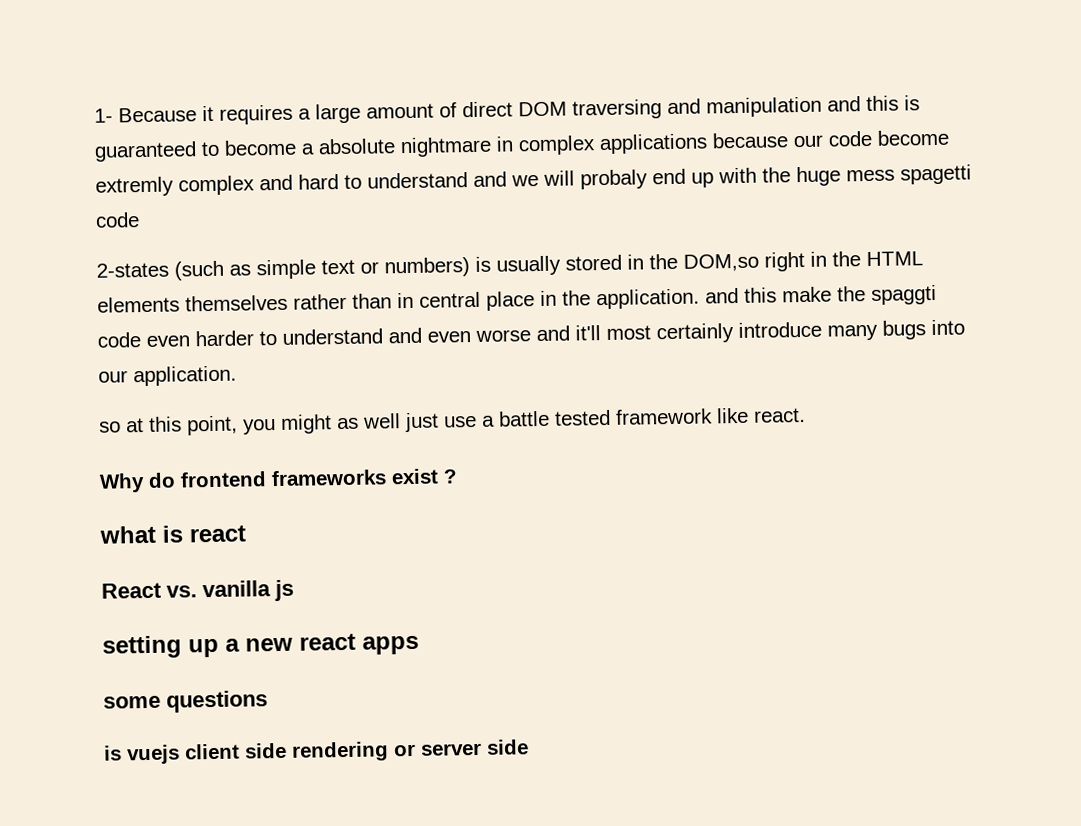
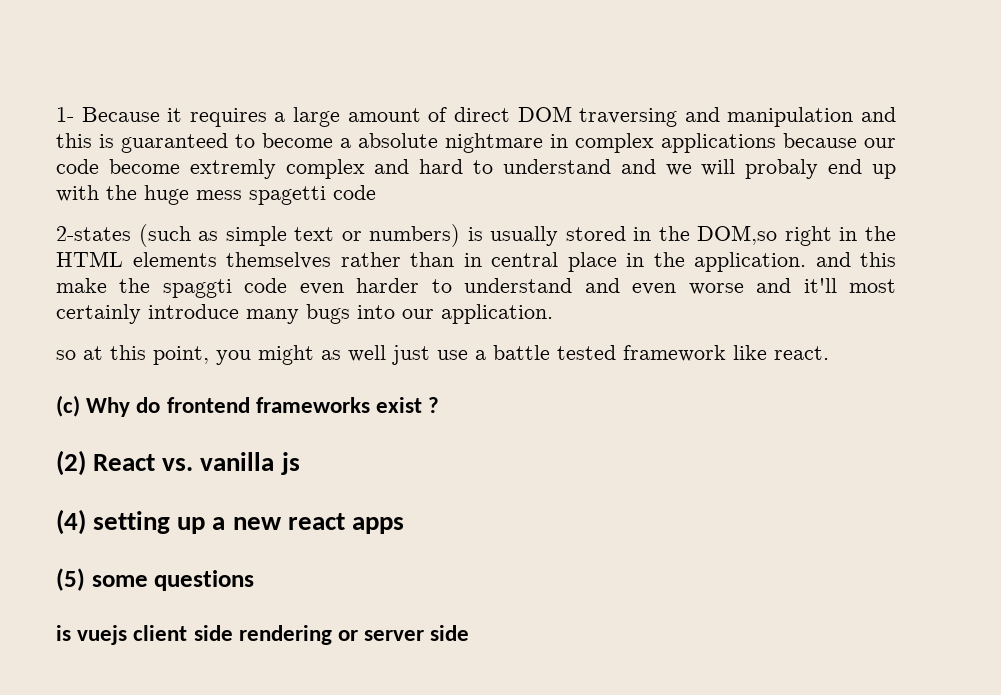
(806, 415) none -> [56,395,80,417] (c)
[99,525,246,544] what is react // -> [56,450,86,476] (2)
(294, 590) none -> [56,509,86,535] (4)
(419, 645) none -> [56,568,85,591] (5)

